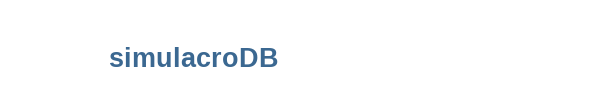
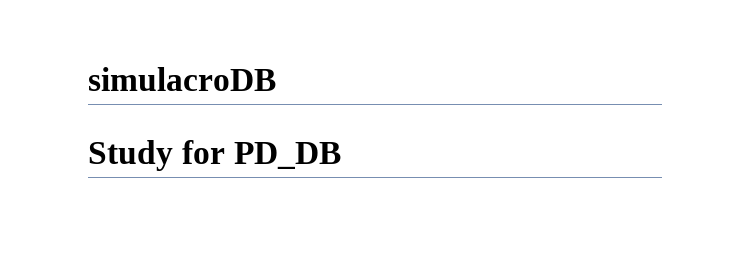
(279, 57) none -> [88,140,342,171] // Study for PD_DB

